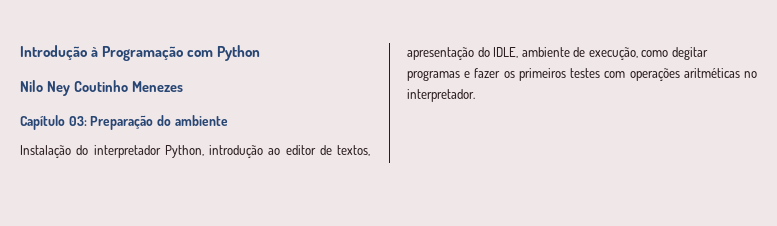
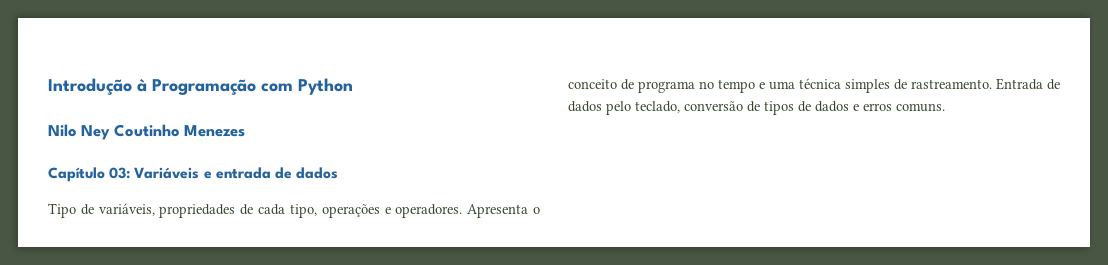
[90,115,228,130] [20,145,370,158] [407,47,708,60] [407,68,757,81] [407,89,475,102] Preparação do ambiente // Instalação do interpretador Python, introdução ao editor de textos, apresentação do IDLE, ambiente de execução, como degitar programas e fazer os primeiros testes com operações aritméticas no interpretador. -> [134,167,339,179] [48,203,540,218] [568,78,1060,93] [568,101,945,115] Variáveis e entrada de dados // Tipo de variáveis, propriedades de cada tipo, operações e operadores. Apresenta o conceito de programa no tempo e uma técnica simples de rastreamento. Entrada de dados pelo teclado, conversão de tipos de dados e erros comuns.

